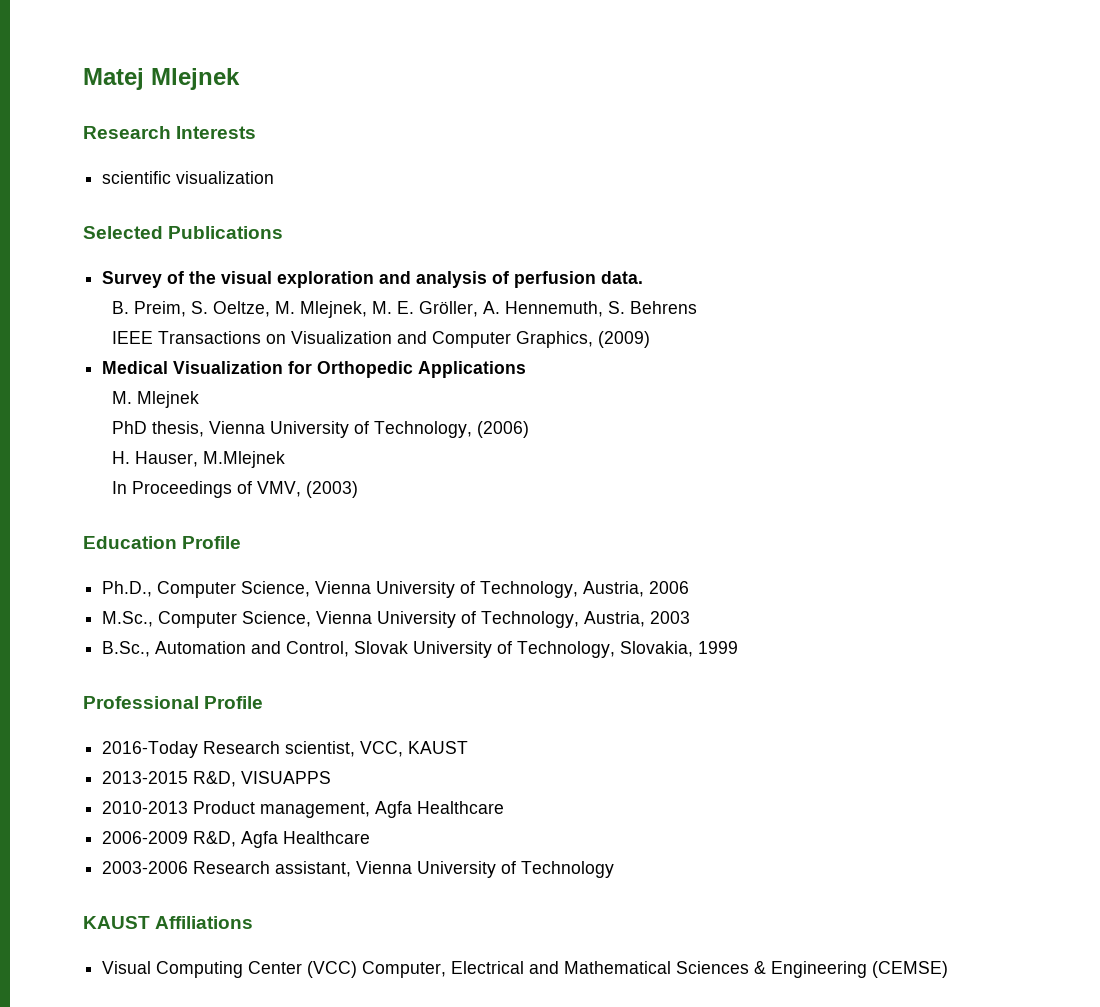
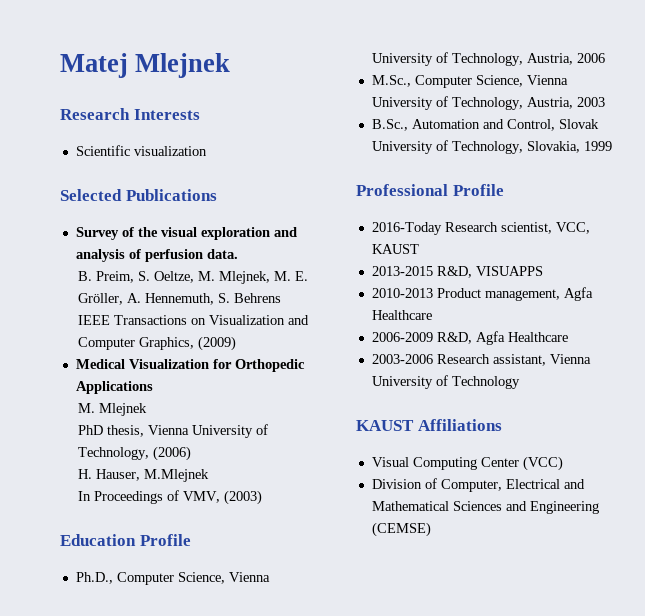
[102,171,172,184] scientific -> [75,145,130,156] Scientific
(358, 969) none -> [371,478,437,489] // Division of
[754,961,767,974] & -> [505,501,527,511] and

